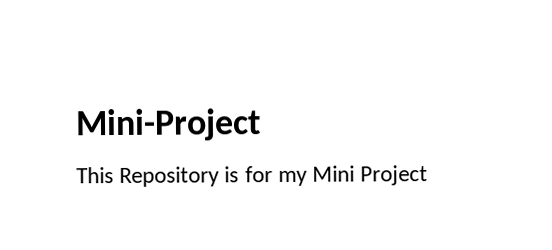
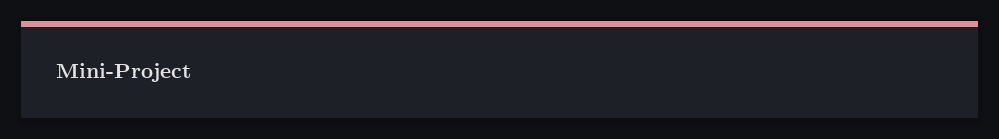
[76,165,429,187] // This Repository is for my Mini Project -> (191, 72) none

